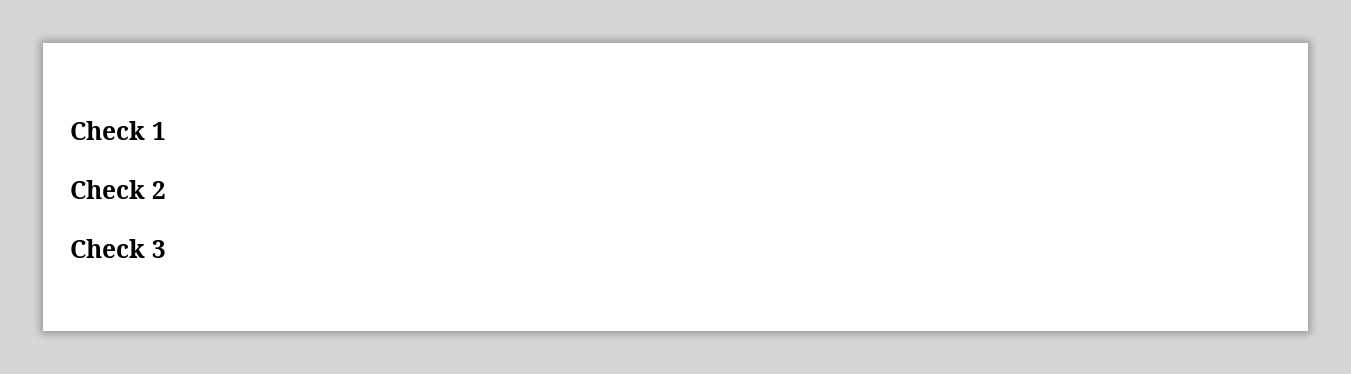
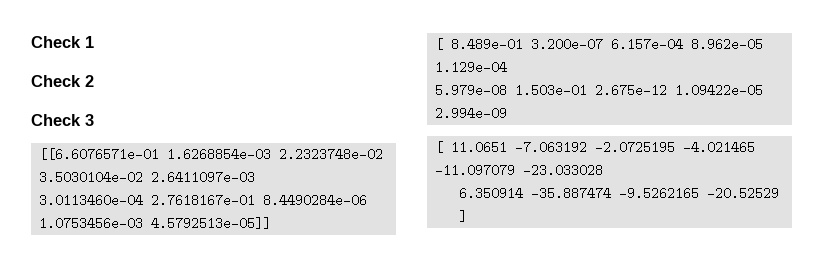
(166, 249) none -> [39,148,384,161] [39,171,256,184] [39,194,368,207] [39,217,272,230] [435,38,764,51] [435,61,508,74] [435,84,764,97] [435,107,508,120] [435,141,756,154] [435,164,604,177] [459,187,780,200] [459,210,468,223] // [[6.6076571e-01 1.6268854e-03 2.2323748e-02 3.5030104e-02 2.6411097e-03 // 3.0113460e-04 2.7618167e-01 8.4490284e-06 1.0753456e-03 4.5792513e-05]] // [ 8.489e-01 3.200e-07 6.157e-04 8.962e-05 1.129e-04 // 5.979e-08 1.503e-01 2.675e-12 1.09422e-05 2.994e-09 // [ 11.0651 -7.063192 -2.0725195 -4.021465 -11.097079 -23.033028 // 6.350914 -35.887474 -9.5262165 -20.52529 ]

